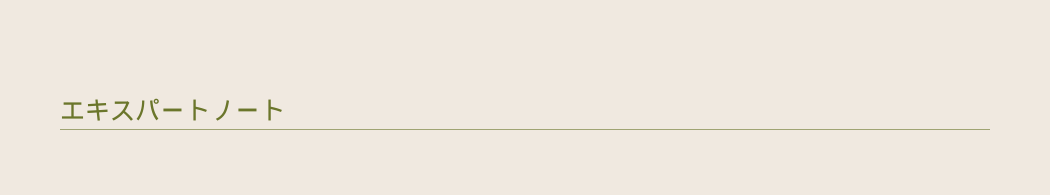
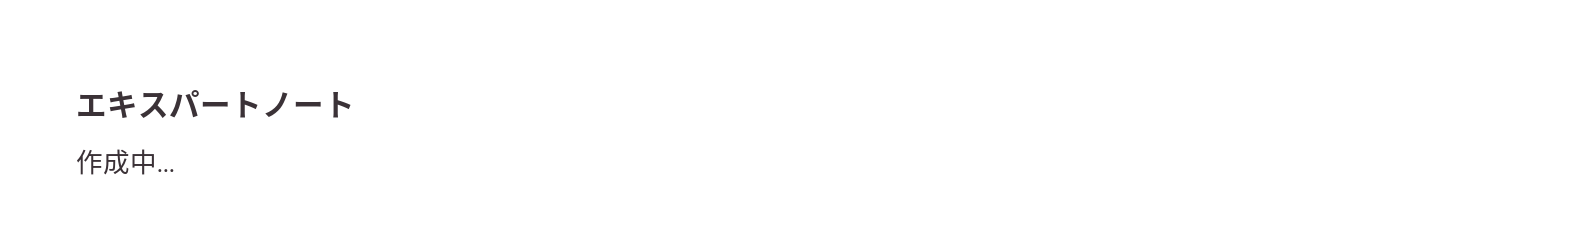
(285, 110) none -> [76,149,175,175] // 作成中...

